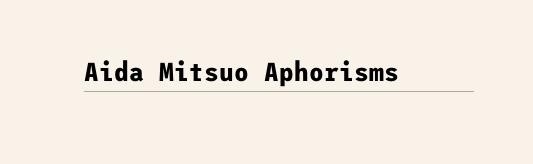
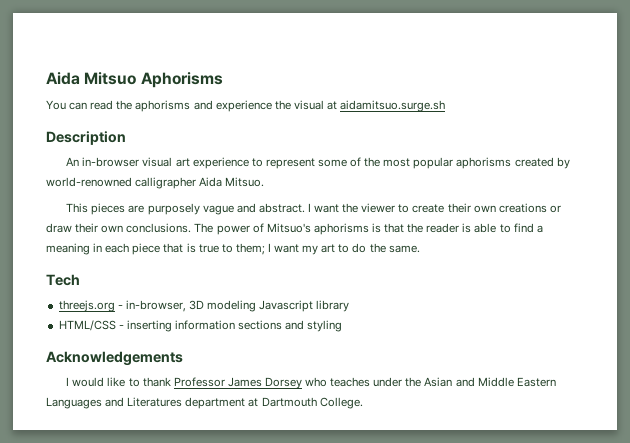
(399, 73) none -> [46,100,446,112] [46,131,126,145] [66,157,570,169] [46,177,265,189] [66,203,561,215] [46,223,543,235] [46,243,420,255] [46,274,80,286] [58,300,350,312] [58,320,343,332] [46,351,183,366] [66,377,556,389] [46,397,363,409] // You can read the aphorisms and experience the visual at aidamitsuo.surge.sh // Description // An in-browser visual art experience to represent some of the most popular aphorisms created by world-renowned calligrapher Aida Mitsuo. // This pieces are purposely vague and abstract. I want the viewer to create their own creations or draw their own conclusions. The power of Mitsuo's aphorisms is that the reader is able to find a meaning in each piece that is true to them; I want my art to do the same. // Tech // threejs.org - in-browser, 3D modeling Javascript library // HTML/CSS - inserting information sections and styling // Acknowledgements // I would like to thank Professor James Dorsey who teaches under the Asian and Middle Eastern Languages and Literatures department at Dartmouth College.

